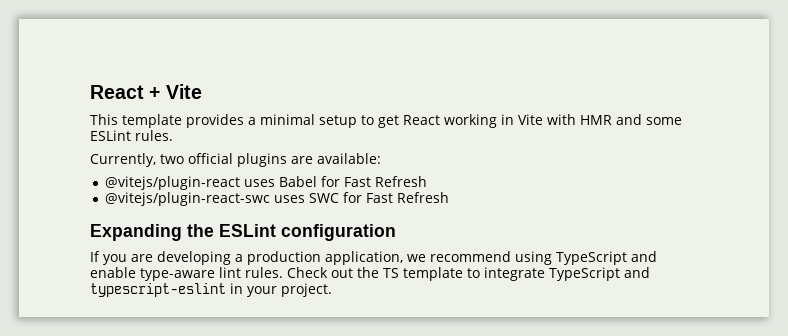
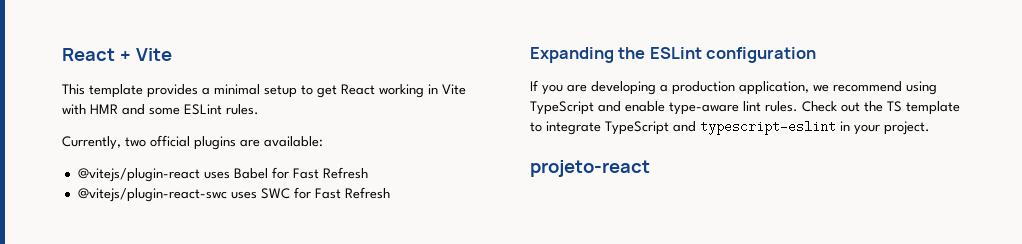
(332, 290) none -> [530,160,650,177] // projeto-react

